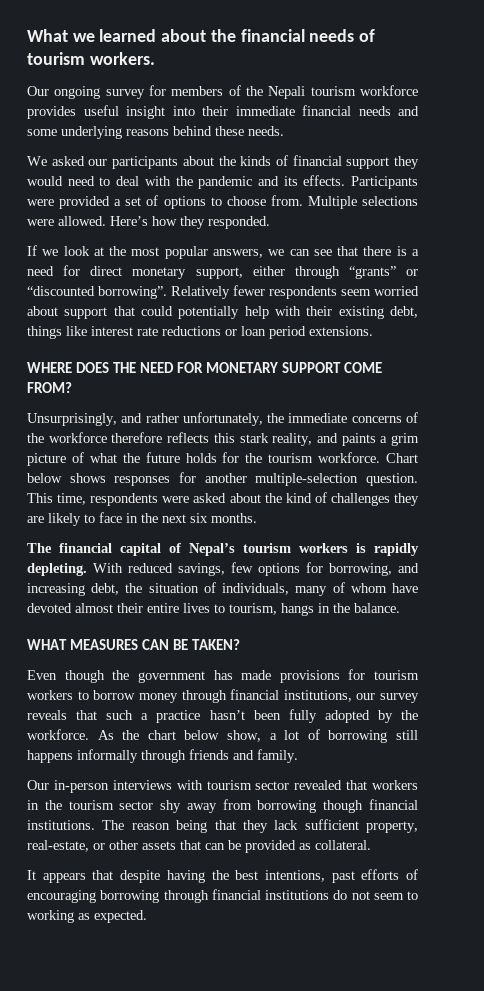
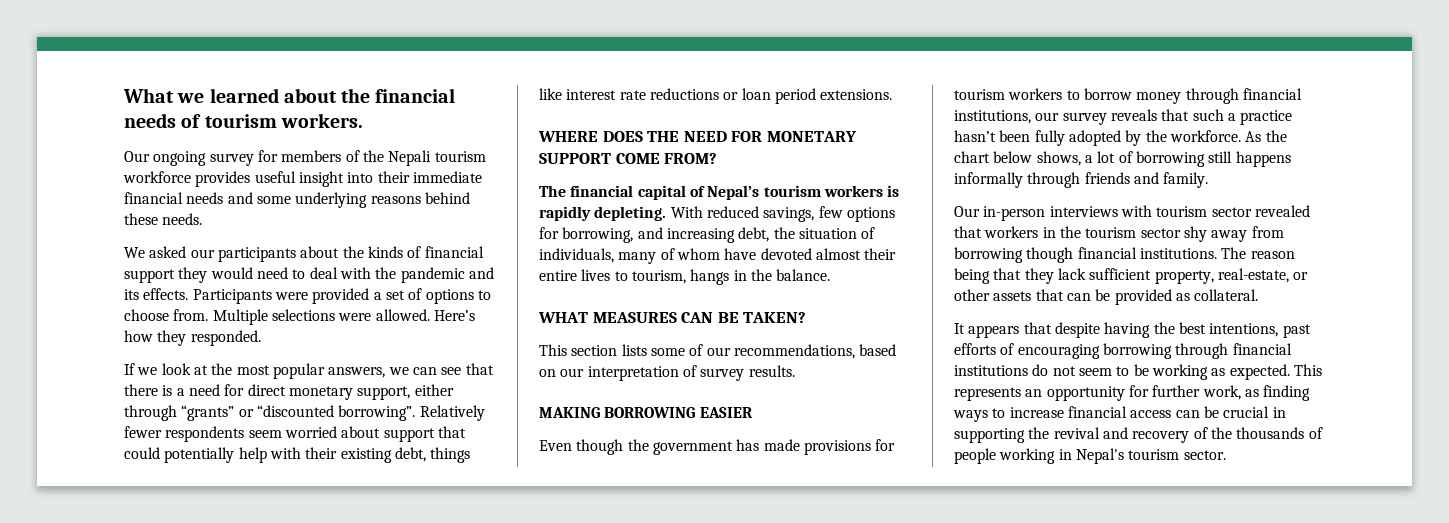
[27,412,418,426] [27,432,419,446] [27,452,418,466] [27,472,418,486] [27,492,420,506] [27,512,257,526] // Unsurprisingly, and rather unfortunately, the immediate concerns of the workforce therefore reflects this stark reality, and paints a grim picture of what the future holds for the tourism workforce. Chart below shows responses for another multiple-selection question. This time, respondents were asked about the kind of challenges they are likely to face in the next six months. -> (718, 158) none
(241, 644) none -> [539,344,897,359] [539,365,795,381] [539,407,753,418] // This section lists some of our recommendations, based on our interpretation of survey results. // MAKING BORROWING EASIER
[226,730,261,742] show, -> [1036,151,1081,166] shows,
(418, 895) none -> [1133,364,1149,376] be
(147, 916) none -> [1293,364,1322,376] [954,385,1311,401] [953,406,1286,422] [954,427,1323,443] [954,448,1226,464] This represents an opportunity for further work, as finding ways to increase financial access can be crucial in supporting the revival and recovery of the thousands of people working in Nepal's tourism sector.

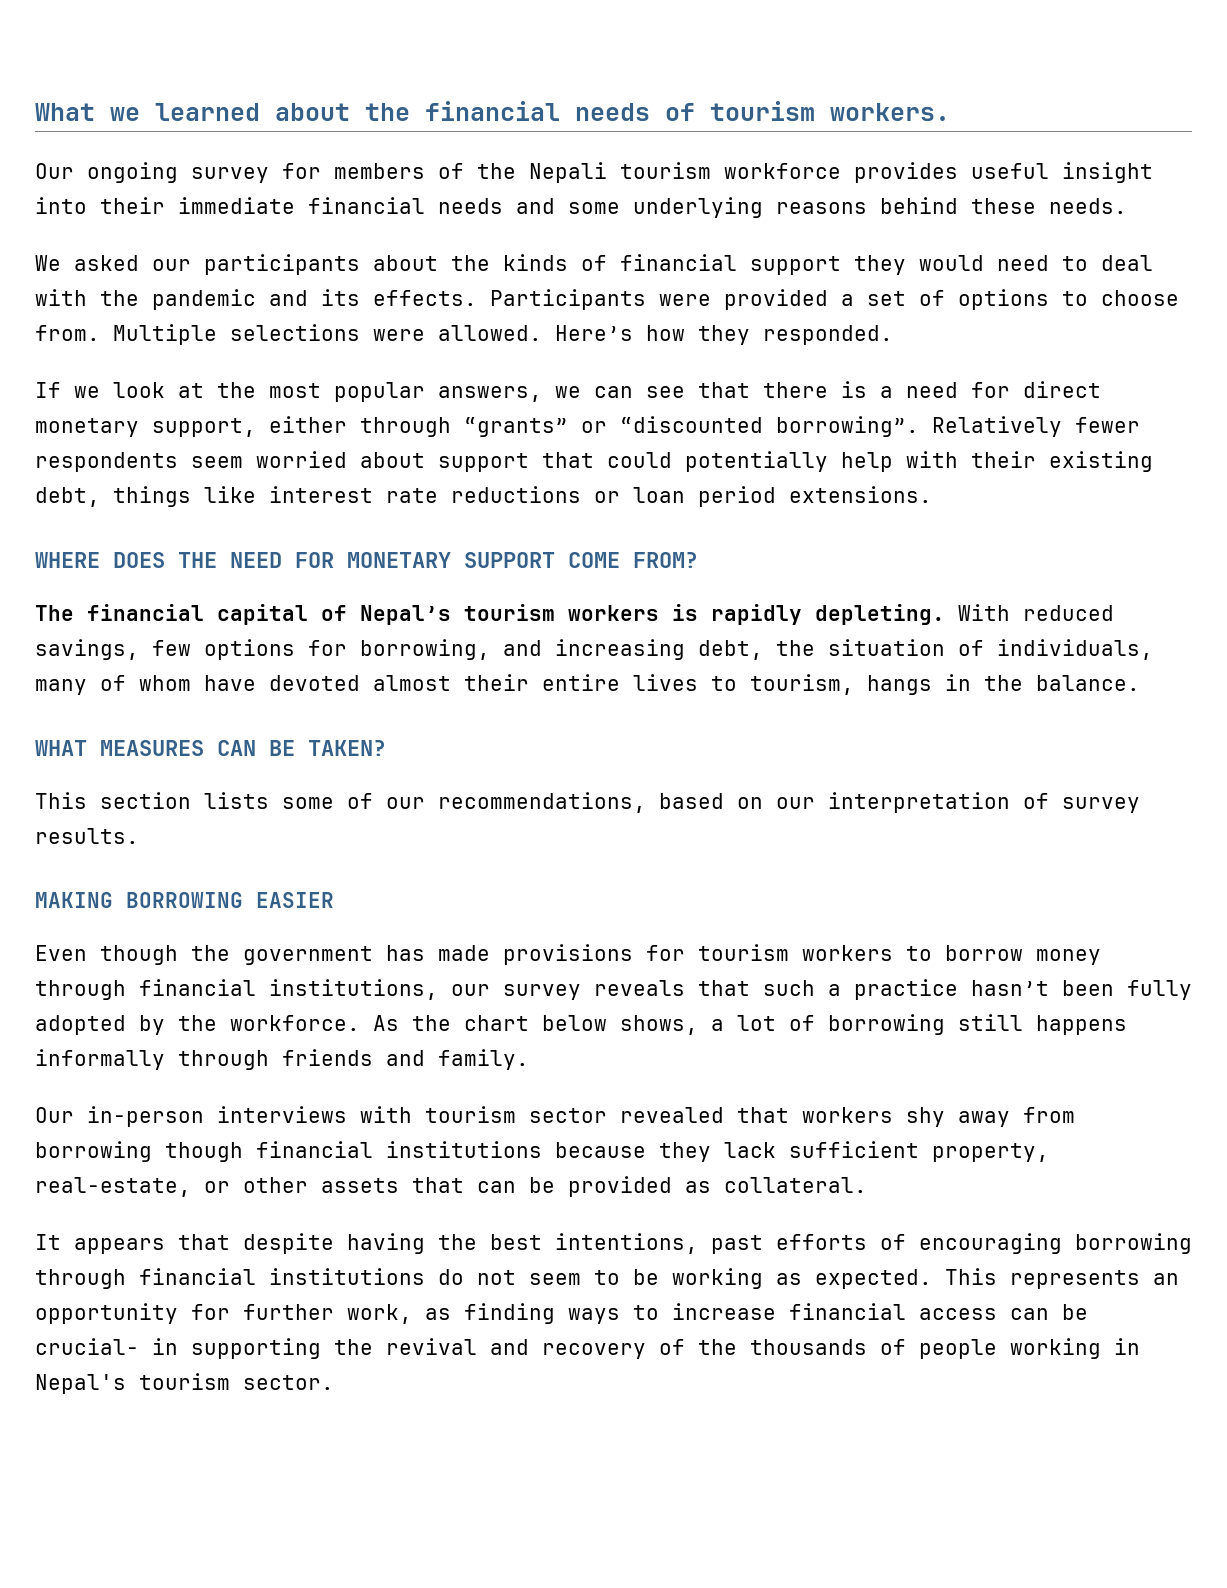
[1042,226,1181,238] in the tourism sector -> (893, 1115) none
[1139,247,1295,259] [954,268,1022,284] institutions. The reason being that -> [386,1141,646,1158] institutions because
[1223,406,1270,418] crucial -> [35,1338,139,1355] crucial-

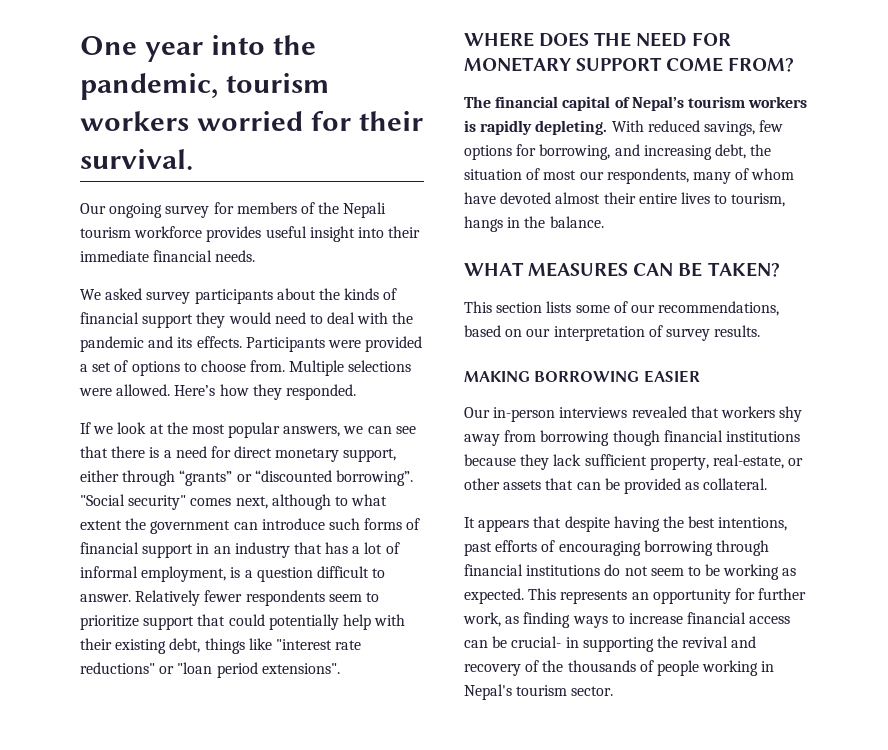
[35,101,950,121] What we learned about the financial needs of tourism workers. -> [80,34,316,62] [80,72,329,100] [80,110,423,131] [80,148,193,170] One year into the pandemic, tourism workers worried for their survival.
[438,197,1036,218] needs and some underlying reasons behind these -> (213, 256) none
[152,259,191,271] our -> [146,291,191,304] survey
(919, 426) none -> [80,494,388,510] [80,518,421,534] [80,542,400,558] [80,566,386,582] [80,594,131,602] "Social security" comes next, although to what extent the government can introduce such forms of financial support in an industry that has a lot of informal employment, is a question difficult to answer.
[256,451,425,468] worried about -> [365,592,379,602] [80,615,139,630] to prioritize
[269,486,932,507] interest rate reductions or loan period extensions. -> [275,639,362,650] [80,662,340,678] "interest rate reductions" or "loan period extensions".
[997,639,1153,660] individuals, -> [543,168,689,184] most our respondents,
[35,944,1101,965] [35,979,1192,1000] [35,1014,1127,1035] [35,1049,529,1070] // Even though the government has made provisions for tourism workers to borrow money through financial institutions, our survey reveals that such a practice hasn’t been fully adopted by the workforce. As the chart below shows, a lot of borrowing still happens informally through friends and family. -> (700, 376) none
[360,1106,607,1123] with tourism sector -> (628, 412) none

